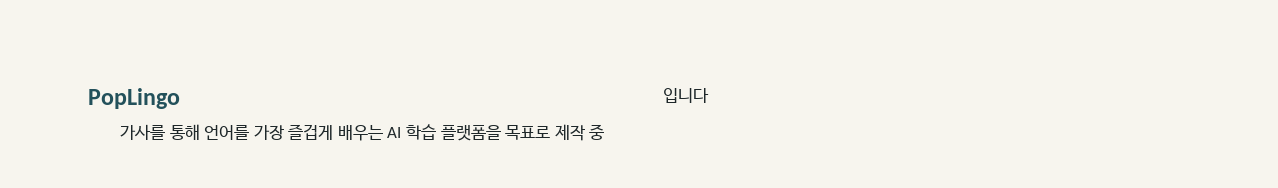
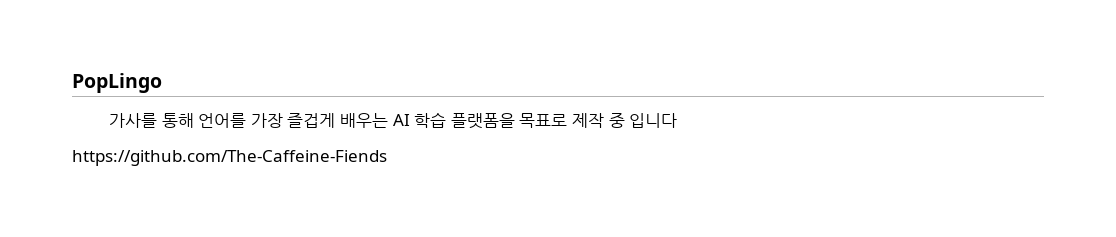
(709, 95) none -> [72,150,387,166] // https://github.com/The-Caffeine-Fiends

